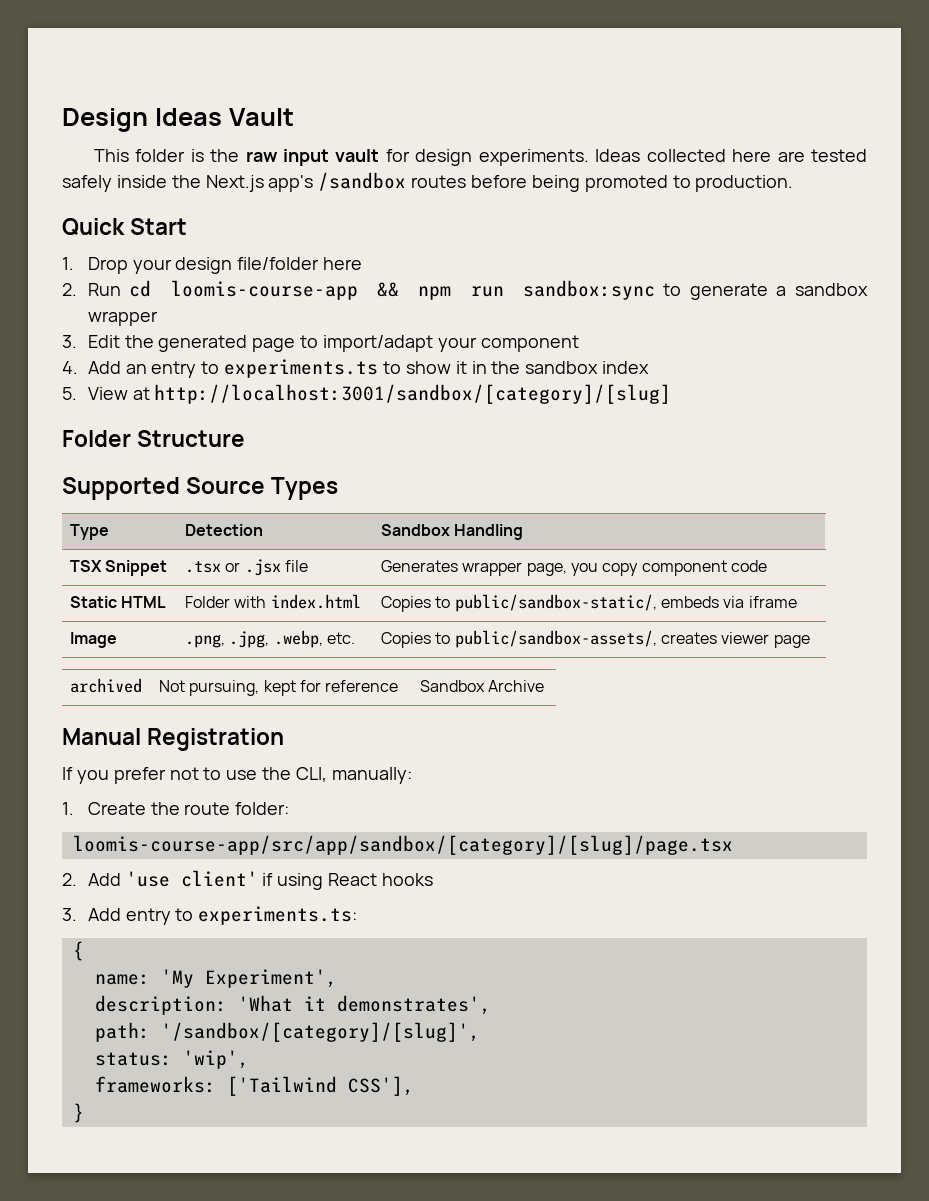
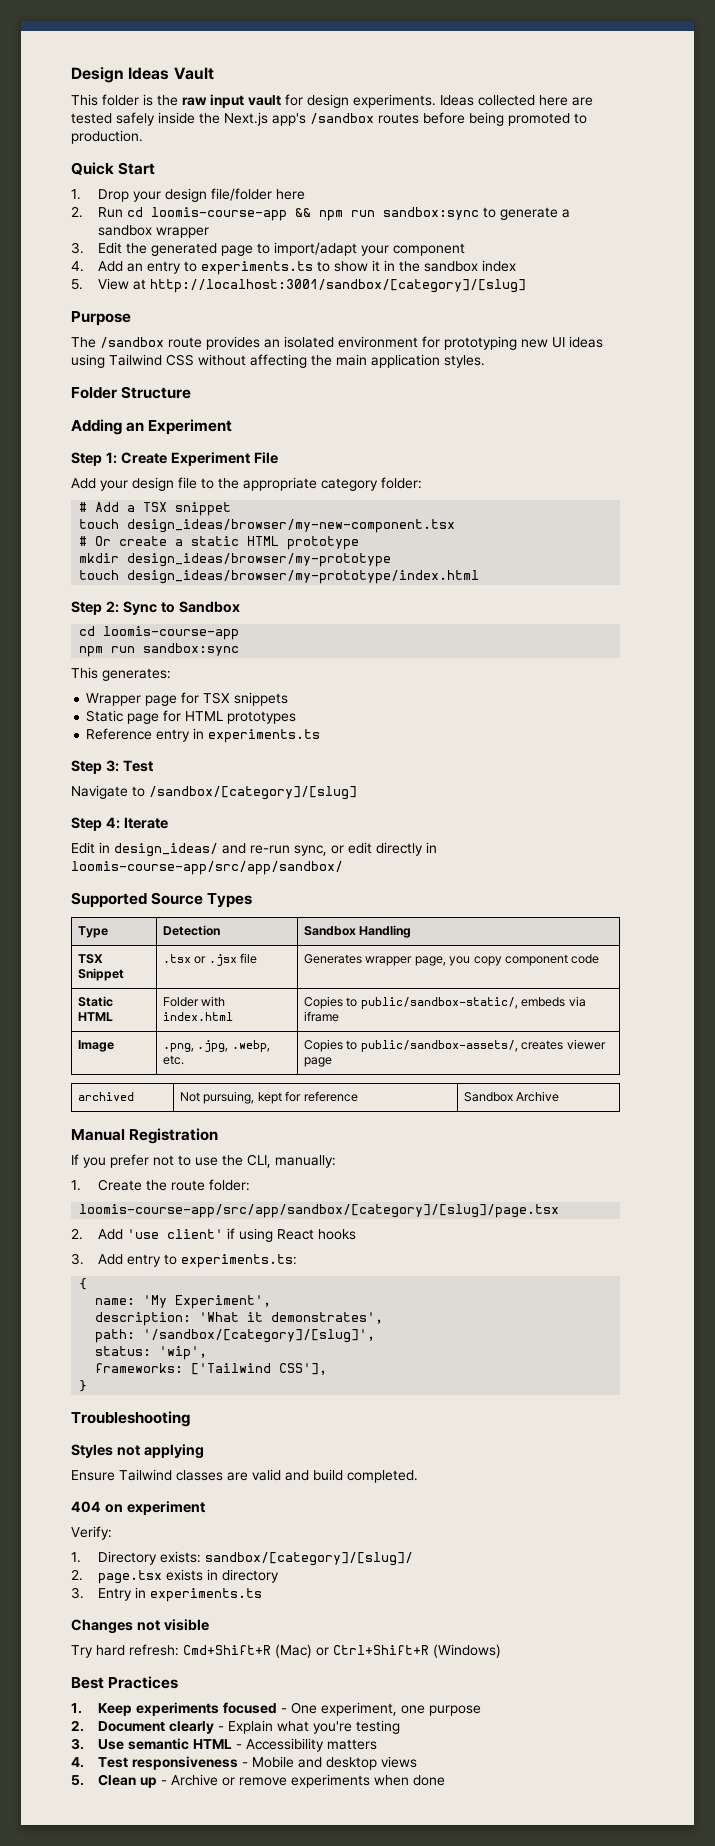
[62,430,246,447] Folder Structure -> [71,311,131,326] [71,336,603,350] [71,354,485,368] [71,386,192,399] [71,419,233,435] [71,452,278,466] [71,477,422,491] [79,502,232,516] [79,519,456,533] [79,536,360,550] [79,553,392,567] [79,570,480,584] [71,601,240,615] [79,626,240,640] [79,643,240,657] [71,667,171,681] [86,692,289,706] [86,710,297,724] [86,728,321,743] [71,760,153,774] [71,785,357,800] [71,817,168,831] [71,842,437,857] [71,861,343,875] Purpose // The /sandbox route provides an isolated environment for prototyping new UI ideas using Tailwind CSS without affecting the main application styles. // Folder Structure // Adding an Experiment // Step 1: Create Experiment File // Add your design file to the appropriate category folder: // # Add a TSX snippet // touch design_ideas/browser/my-new-component.tsx // # Or create a static HTML prototype // mkdir design_ideas/browser/my-prototype // touch design_ideas/browser/my-prototype/index.html // Step 2: Sync to Sandbox // cd loomis-course-app // npm run sandbox:sync // This generates: // Wrapper page for TSX snippets // Static page for HTML prototypes // Reference entry in experiments.ts // Step 3: Test // Navigate to /sandbox/[category]/[slug] // Step 4: Iterate // Edit in design_ideas/ and re-run sync, or edit directly in loomis-course-app/src/app/sandbox/
(84, 1113) none -> [71,1411,190,1427] [71,1444,204,1459] [71,1469,418,1483] [71,1501,205,1515] [71,1526,112,1540] [71,1551,413,1566] [71,1569,279,1584] [71,1587,262,1602] [71,1619,209,1634] [71,1644,501,1658] [71,1676,179,1689] [71,1702,481,1716] [71,1720,400,1734] [71,1738,377,1752] [71,1756,417,1770] [71,1774,445,1788] // Troubleshooting // Styles not applying // Ensure Tailwind classes are valid and build completed. // 404 on experiment // Verify: // 1. Directory exists: sandbox/[category]/[slug]/ // 2. page.tsx exists in directory // 3. Entry in experiments.ts // Changes not visible // Try hard refresh: Cmd+Shift+R (Mac) or Ctrl+Shift+R (Windows) // Best Practices // 1. Keep experiments focused - One experiment, one purpose // 2. Document clearly - Explain what you're testing // 3. Use semantic HTML - Accessibility matters // 4. Test responsiveness - Mobile and desktop views // 5. Clean up - Archive or remove experiments when done

